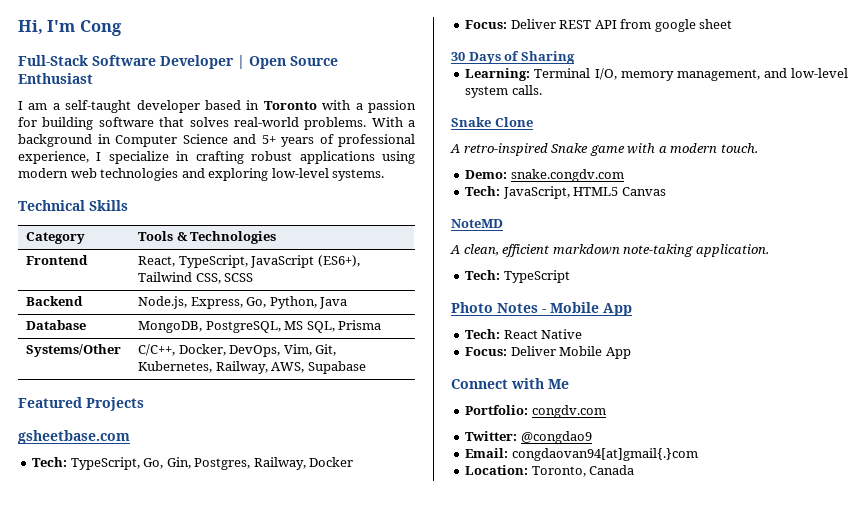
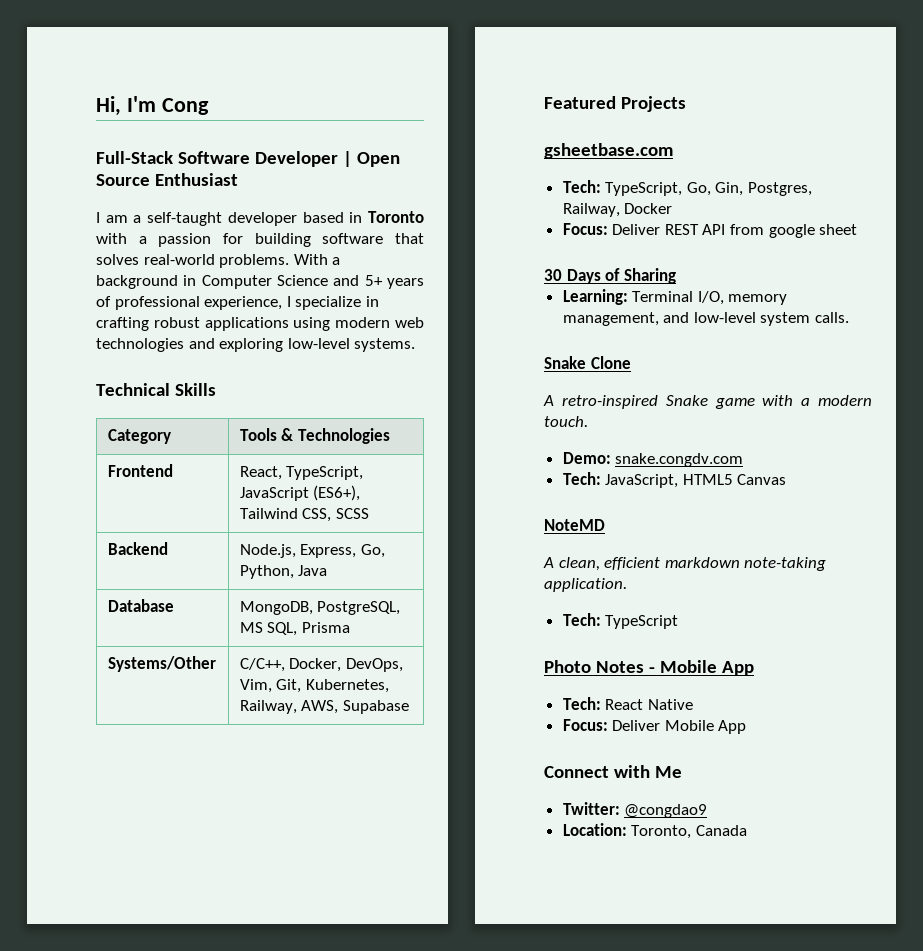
[465,405,606,418] // Portfolio: congdv.com -> (682, 772) none
[465,448,698,461] // Email: congdaovan94[at]gmail{.}com -> (708, 811) none

